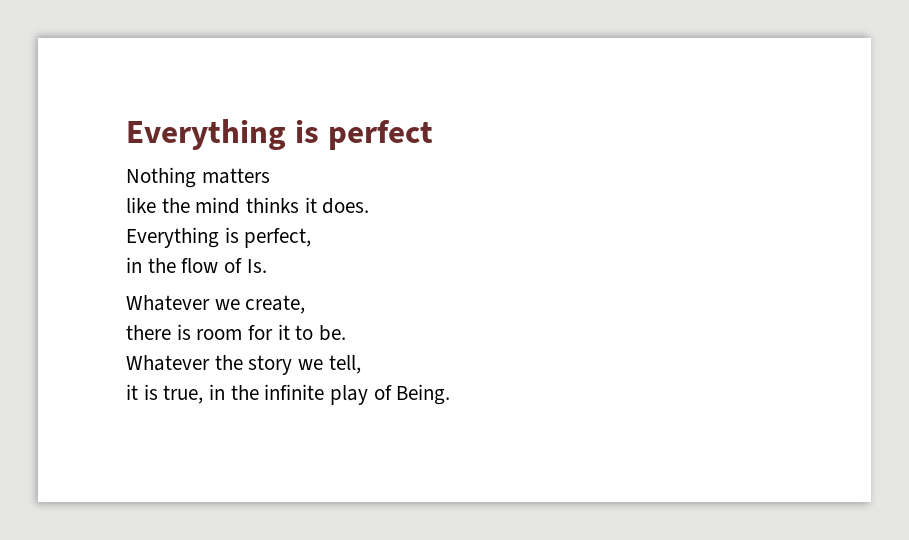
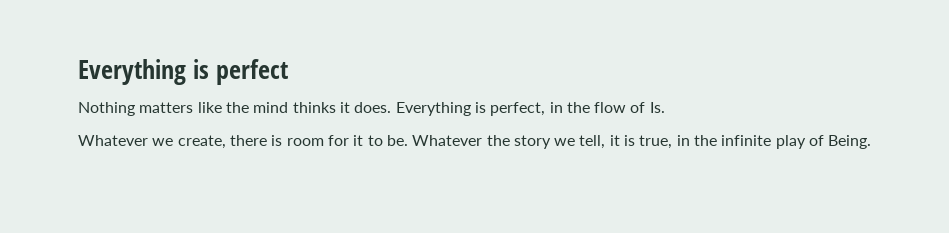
(270, 176) // -> (194, 107) none
(370, 206) // -> (392, 107) none
(312, 238) // -> (546, 109) none
(306, 304) // -> (226, 142) none
(347, 333) // -> (408, 140) none
(361, 364) // -> (606, 142) none

